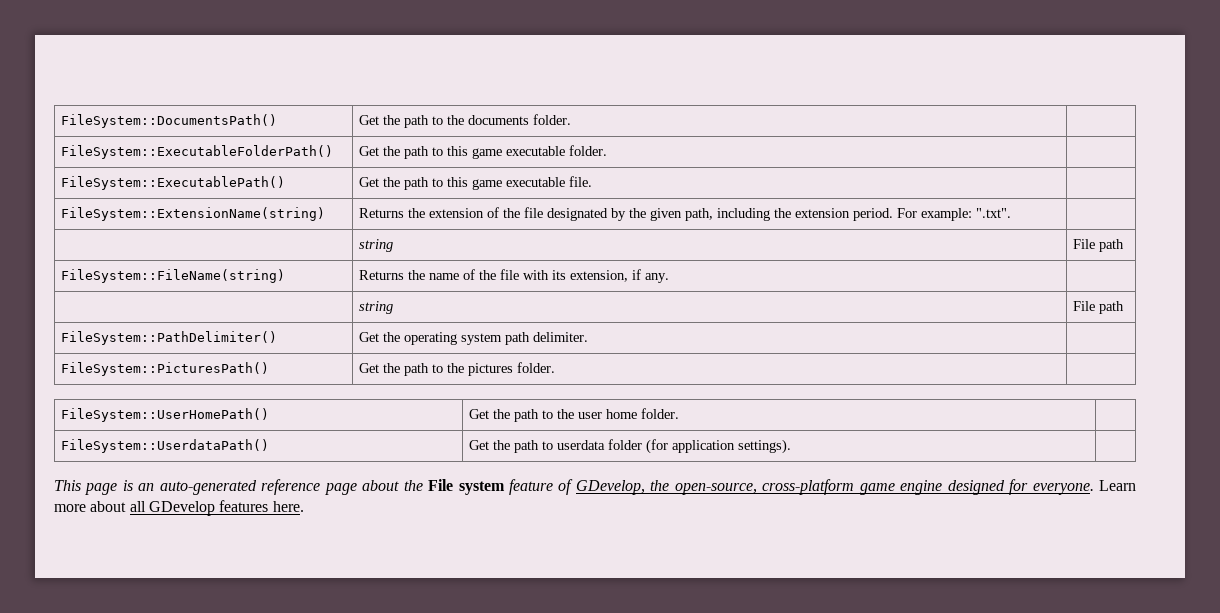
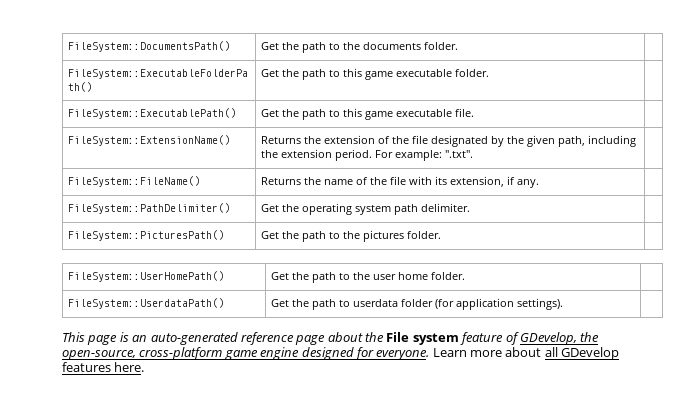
[60,207,325,221] FileSystem::ExtensionName(string) -> [67,135,230,146] FileSystem::ExtensionName()
[358,239,393,252] [1072,239,1124,252] [60,269,285,283] | string | File path // FileSystem::FileName(string) -> [67,176,200,187] FileSystem::FileName()
[358,301,393,314] [1072,301,1124,314] // | string | File path -> (539, 183) none

